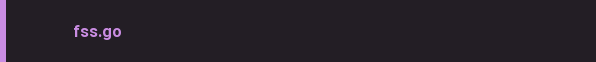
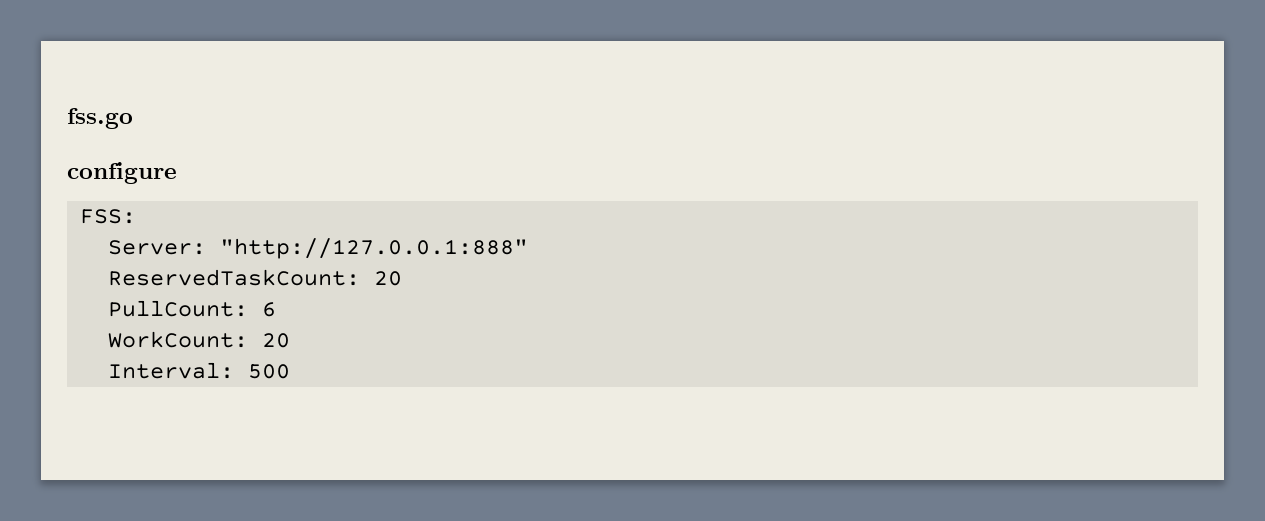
(122, 32) none -> [67,162,177,184] [79,209,136,224] [107,238,528,259] [107,269,402,286] [107,300,276,317] [107,331,290,348] [107,362,290,379] // configure // FSS: // Server: "http://127.0.0.1:888" // ReservedTaskCount: 20 // PullCount: 6 // WorkCount: 20 // Interval: 500

